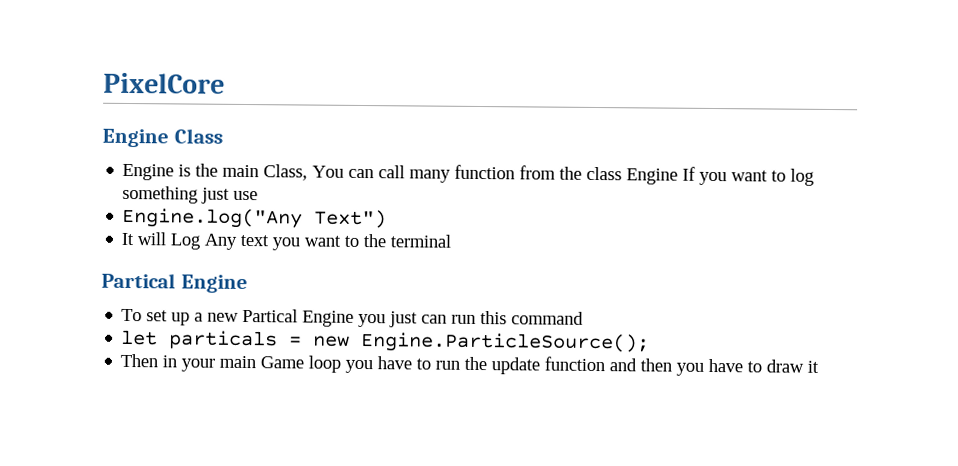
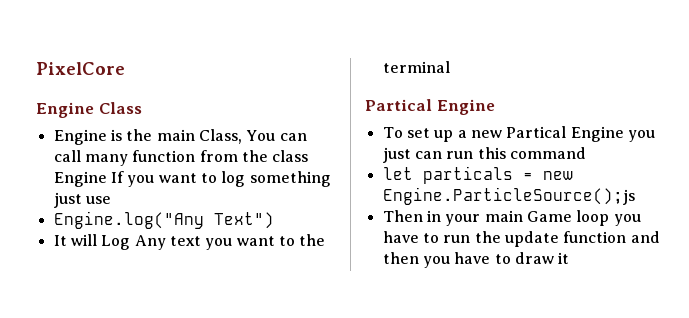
[360,331,651,354] Engine.ParticleSource(); -> [382,187,635,205] Engine.ParticleSource();js

